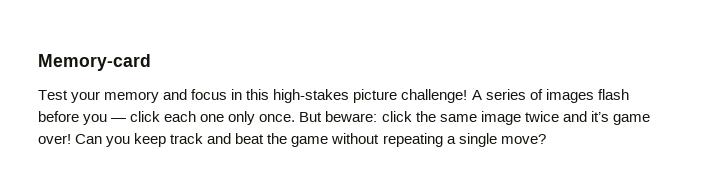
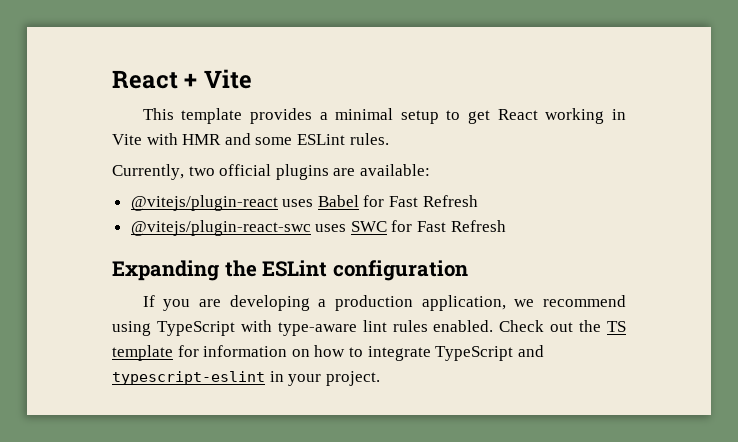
[38,54,151,71] [38,89,629,103] [38,111,650,125] [38,133,546,147] Memory-card // Test your memory and focus in this high-stakes picture challenge! A series of images flash before you — click each one only once. But beware: click the same image twice and it’s game over! Can you keep track and beat the game without repeating a single move? -> [112,69,252,89] [142,108,626,124] [112,133,389,145] [112,164,430,180] [130,195,478,211] [130,220,506,236] [112,260,468,281] [142,295,626,311] [112,320,626,336] [112,345,544,361] [112,371,380,386] React + Vite // This template provides a minimal setup to get React working in Vite with HMR and some ESLint rules. // Currently, two official plugins are available: // @vitejs/plugin-react uses Babel for Fast Refresh // @vitejs/plugin-react-swc uses SWC for Fast Refresh // Expanding the ESLint configuration // If you are developing a production application, we recommend using TypeScript with type-aware lint rules enabled. Check out the TS template for information on how to integrate TypeScript and typescript-eslint in your project.

